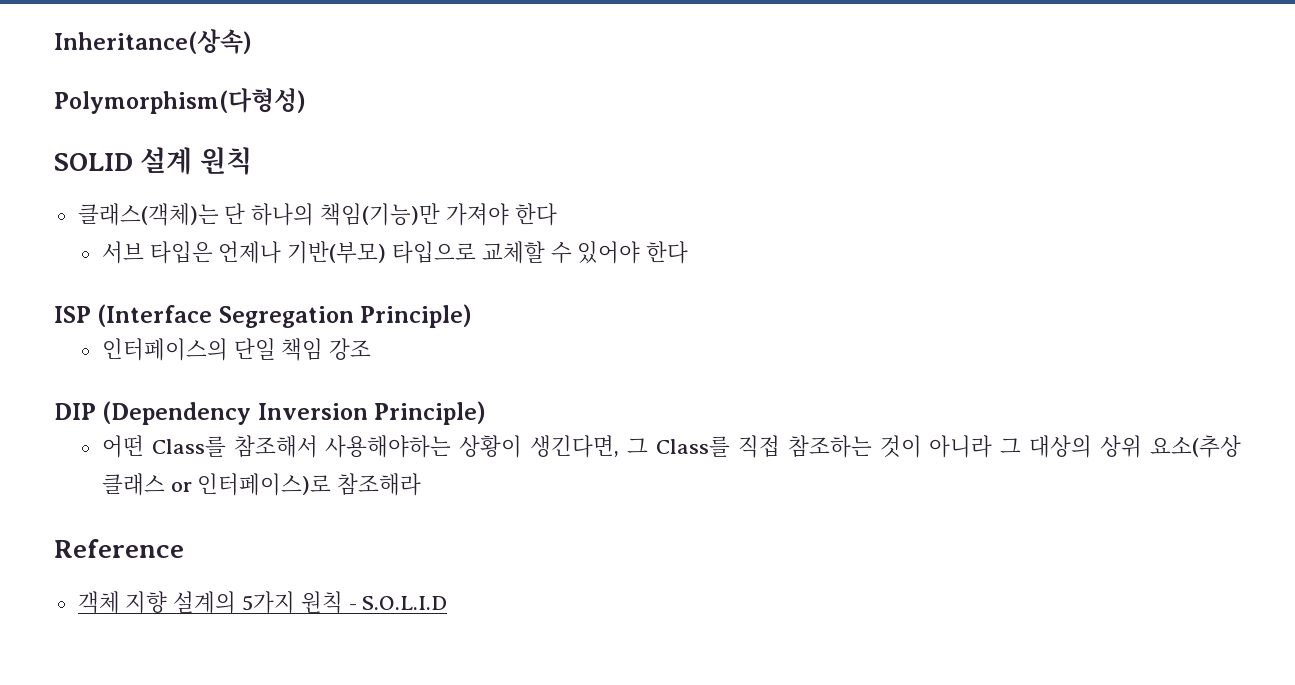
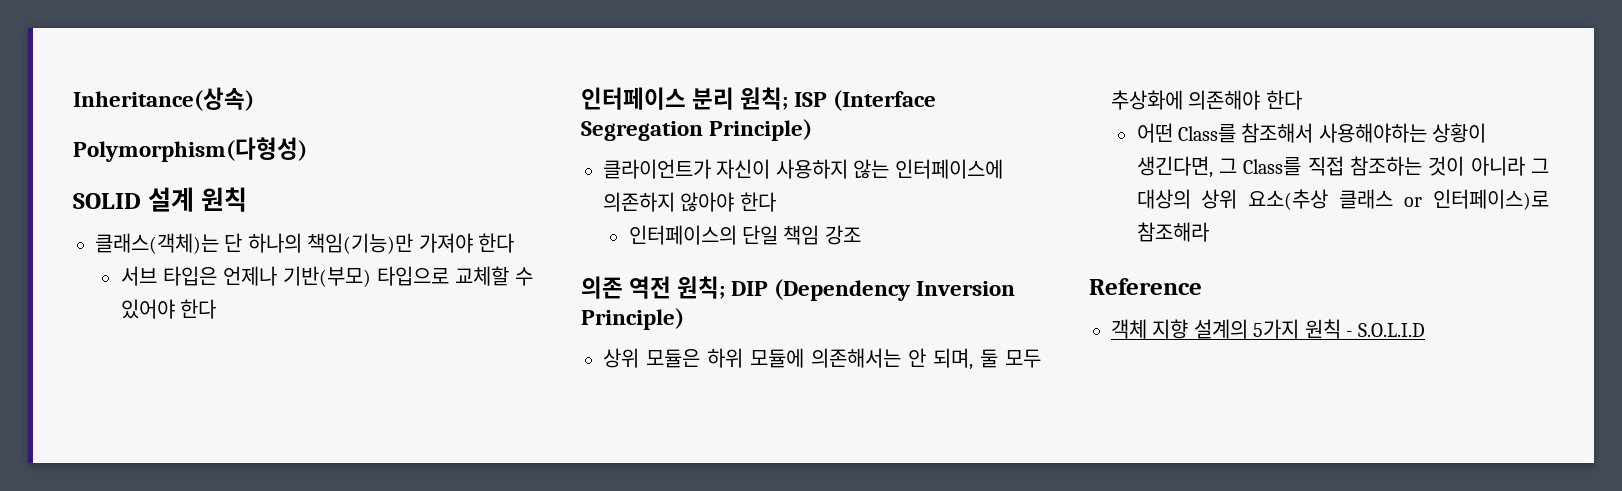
(689, 252) none -> [581,87,789,110] 인터페이스 분리 원칙;
(473, 316) none -> [603,159,1003,179] [603,192,776,212] // 클라이언트가 자신이 사용하지 않는 인터페이스에 의존하지 않아야 한다
(372, 349) none -> [581,276,726,299] 의존 역전 원칙;
(487, 413) none -> [603,348,1041,370] [1111,90,1302,110] // 상위 모듈은 하위 모듈에 의존해서는 안 되며, 둘 모두 추상화에 의존해야 한다

